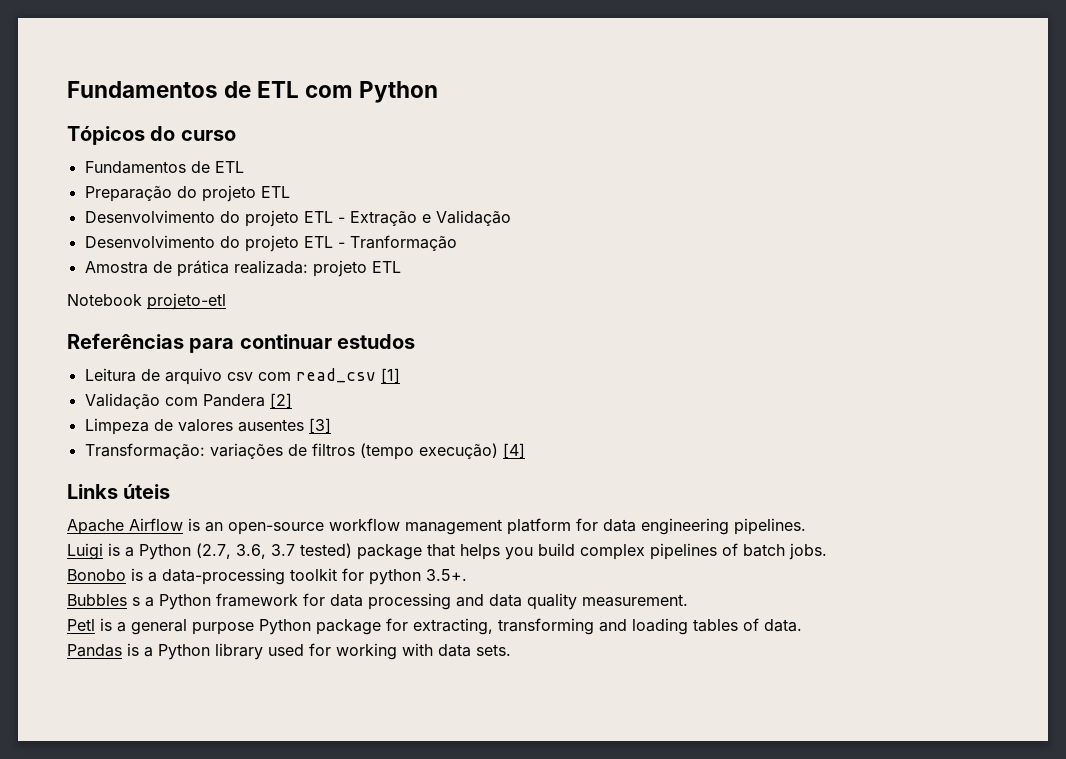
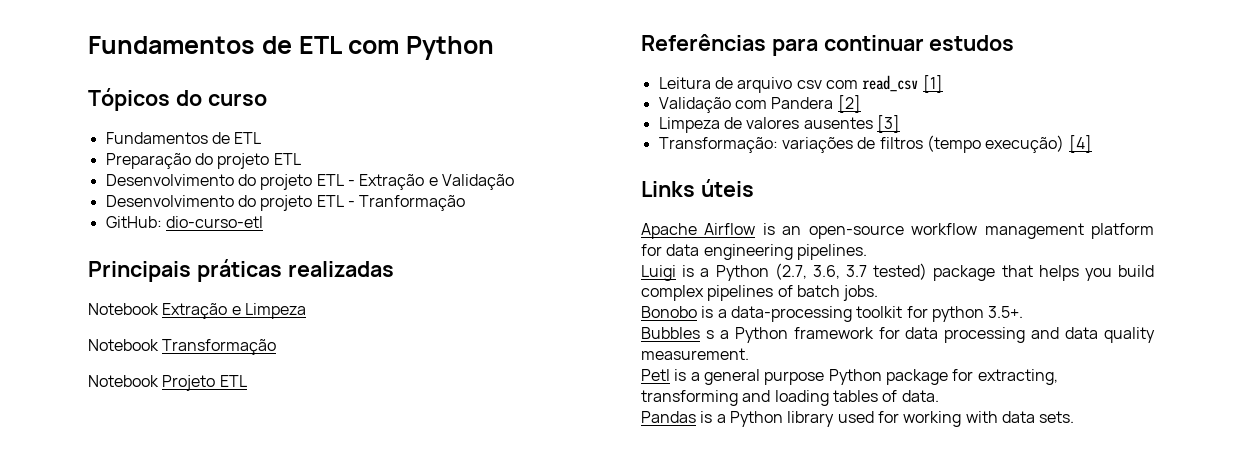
[84,260,401,277] [67,293,226,310] Amostra de prática realizada: projeto ETL // Notebook projeto-etl -> [105,216,263,228] [88,259,394,282] [88,303,306,319] [88,339,277,355] [88,375,247,391] GitHub: dio-curso-etl // Principais práticas realizadas // Notebook Extração e Limpeza // Notebook Transformação // Notebook Projeto ETL

